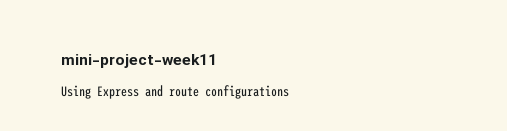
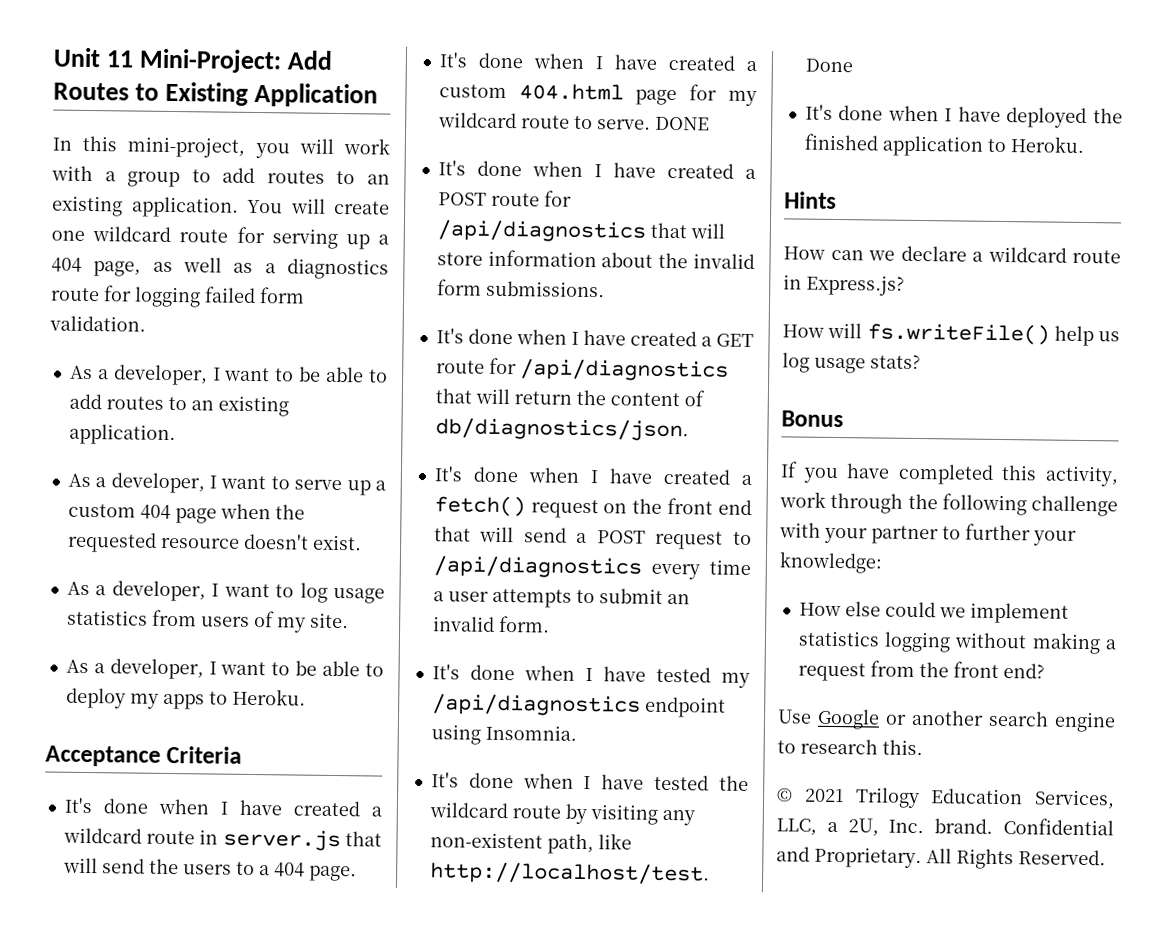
[61,54,217,68] [61,85,289,99] mini-project-week11 // Using Express and route configurations -> [53,47,333,74] [53,81,378,108] [52,135,390,159] [51,165,390,188] [52,195,390,218] [51,226,389,250] [51,257,389,280] [50,285,305,308] [49,315,146,332] [69,364,388,386] [68,393,289,417] [68,423,176,446] [67,472,386,496] [67,503,305,524] [66,531,362,553] [66,580,385,604] [66,609,349,633] [65,658,384,680] [65,687,306,710] [45,745,243,767] [63,797,382,817] [62,827,382,852] [62,857,357,882] [438,52,757,72] [438,83,757,107] [437,112,710,131] [437,160,756,180] [437,190,572,207] [436,219,725,243] [436,249,755,270] [436,279,605,298] [435,328,754,348] [435,357,729,382] [434,388,705,407] [434,417,689,442] [433,466,752,485] [433,495,752,519] [433,526,752,550] [432,555,751,580] [432,588,690,608] [432,615,550,633] [431,664,750,688] [431,693,726,718] [430,724,577,745] [430,772,749,791] [428,802,695,826] [429,832,632,855] [429,861,710,886] [804,58,853,73] [804,104,1123,129] [803,133,1085,157] [784,191,837,209] [783,245,1121,264] [783,274,905,296] [782,322,1120,347] [782,352,921,374] [781,410,844,428] [780,461,1119,487] [779,491,1118,517] [779,522,1077,546] [779,551,883,574] [798,601,1069,624] [797,630,1116,655] [797,660,1045,682] [777,708,1116,733] [777,738,923,756] [777,787,1115,810] [776,818,1114,837] [776,846,1106,870] Unit 11 Mini-Project: Add Routes to Existing Application // In this mini-project, you will work with a group to add routes to an existing application. You will create one wildcard route for serving up a 404 page, as well as a diagnostics route for logging failed form validation. // As a developer, I want to be able to add routes to an existing application. // As a developer, I want to serve up a custom 404 page when the requested resource doesn't exist. // As a developer, I want to log usage statistics from users of my site. // As a developer, I want to be able to deploy my apps to Heroku. // Acceptance Criteria // It's done when I have created a wildcard route in server.js that will send the users to a 404 page. // It's done when I have created a custom 404.html page for my wildcard route to serve. DONE // It's done when I have created a POST route for /api/diagnostics that will store information about the invalid form submissions. // It's done when I have created a GET route for /api/diagnostics that will return the content of db/diagnostics/json. // It's done when I have created a fetch() request on the front end that will send a POST request to /api/diagnostics every time a user attempts to submit an invalid form. // It's done when I have tested my /api/diagnostics endpoint using Insomnia. // It's done when I have tested the wildcard route by visiting any non-existent path, like http://localhost/test. Done // It's done when I have deployed the finished application to Heroku. // Hints // How can we declare a wildcard route in Express.js? // How will fs.writeFile() help us log usage stats? // Bonus // If you have completed this activity, work through the following challenge with your partner to further your knowledge: // How else could we implement statistics logging without making a request from the front end? // Use Google or another search engine to research this. // © 2021 Trilogy Education Services, LLC, a 2U, Inc. brand. Confidential and Proprietary. All Rights Reserved.

